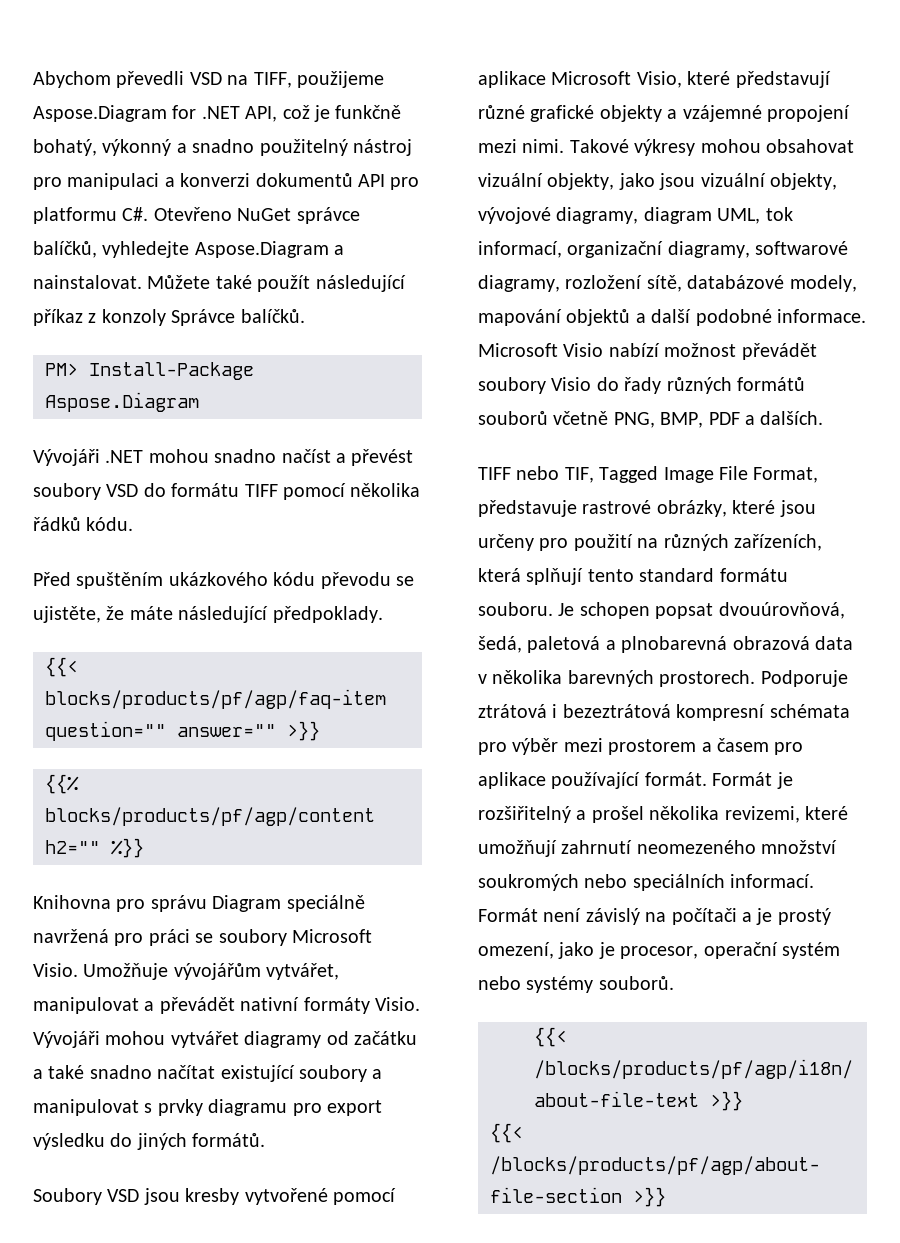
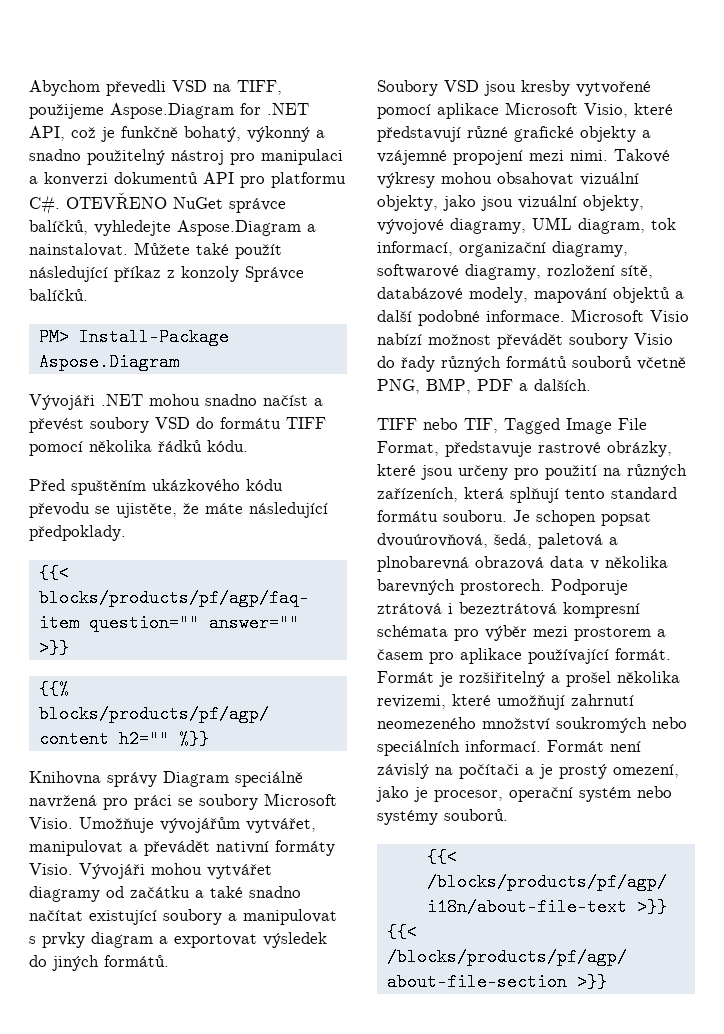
[153,207,232,221] Otevřeno -> [66,192,167,209] OTEVŘENO
[116,895,207,912] pro správu -> [107,772,157,787] správy
[208,1099,382,1116] [33,1133,105,1150] diagramu pro export výsledku -> [91,932,327,948] diagram a exportovat výsledek
[643,207,761,224] diagram UML, -> [532,217,645,234] UML diagram,

